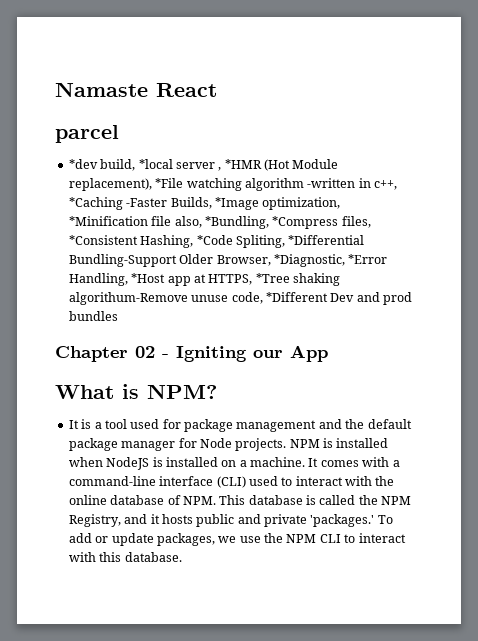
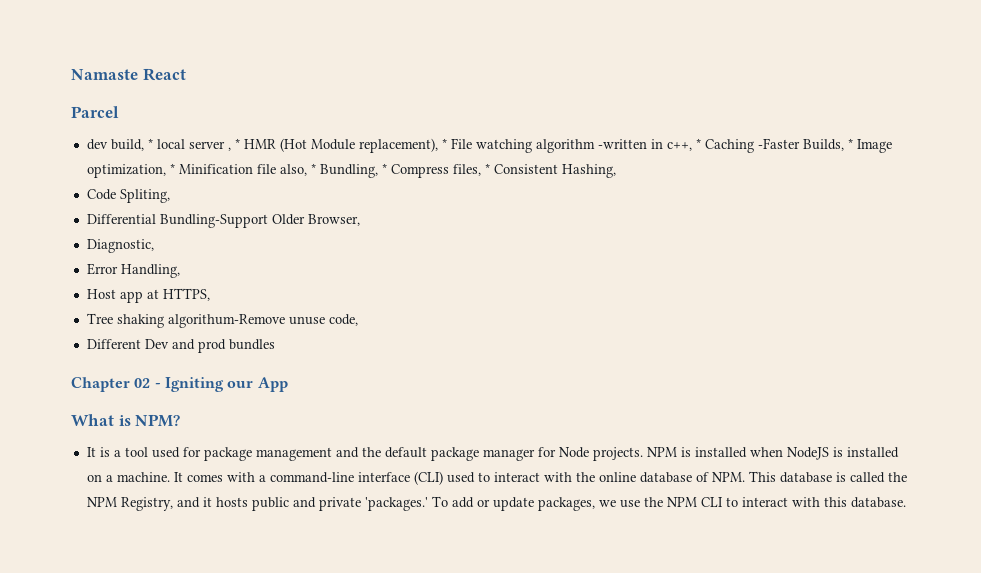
[55,125,119,143] [68,159,262,171] parcel // *dev build, *local server , *HMR -> [71,106,119,118] [86,138,276,151] Parcel // dev build, * local server , * HMR
[155,178,184,188] *File -> [441,138,472,149] * File
[68,197,341,210] [68,216,371,229] [68,235,138,245] *Caching -Faster Builds, *Image optimization, *Minification file also, *Bundling, *Compress files, *Consistent -> [695,138,892,153] [86,163,558,178] * Caching -Faster Builds, * Image optimization, * Minification file also, * Bundling, * Compress files, * Consistent
[196,235,233,245] *Code -> [86,189,116,200] // Code
[288,235,365,245] *Differential -> [86,214,156,224] // Differential
[273,254,388,267] *Diagnostic, *Error -> [86,239,154,253] [86,263,118,275] // Diagnostic, // Error
[131,273,166,283] *Host -> [86,289,116,299] // Host
[255,273,290,283] *Tree -> [86,313,113,324] // Tree
[265,292,328,302] *Different -> [86,339,141,349] // Different

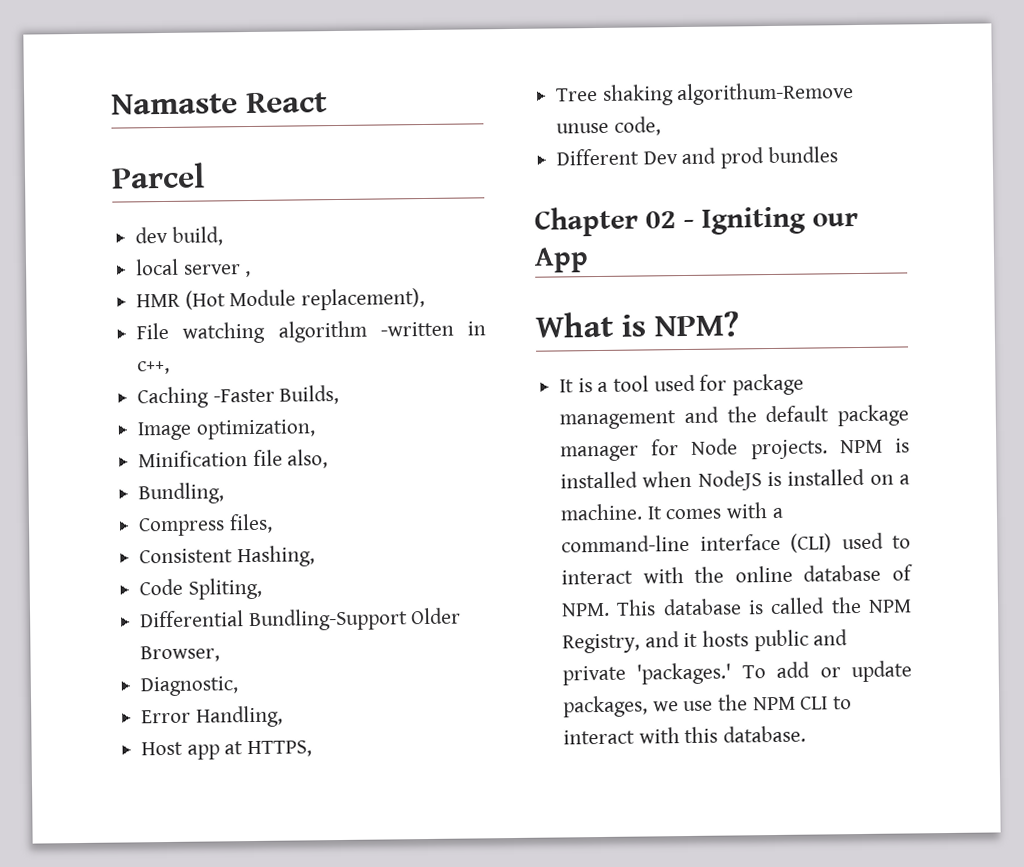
[147,138,153,149] * -> (223, 236) //
[234,138,240,149] * -> (252, 274) //
[441,138,447,149] * -> (426, 299) //
[695,138,701,149] * -> (171, 367) //
[847,138,853,149] * -> (340, 394) //
[169,163,175,174] * -> (316, 429) //
[310,163,316,174] * -> (329, 459) //
[381,163,387,174] * -> (225, 493) //
[484,163,490,174] * -> (273, 523) //

